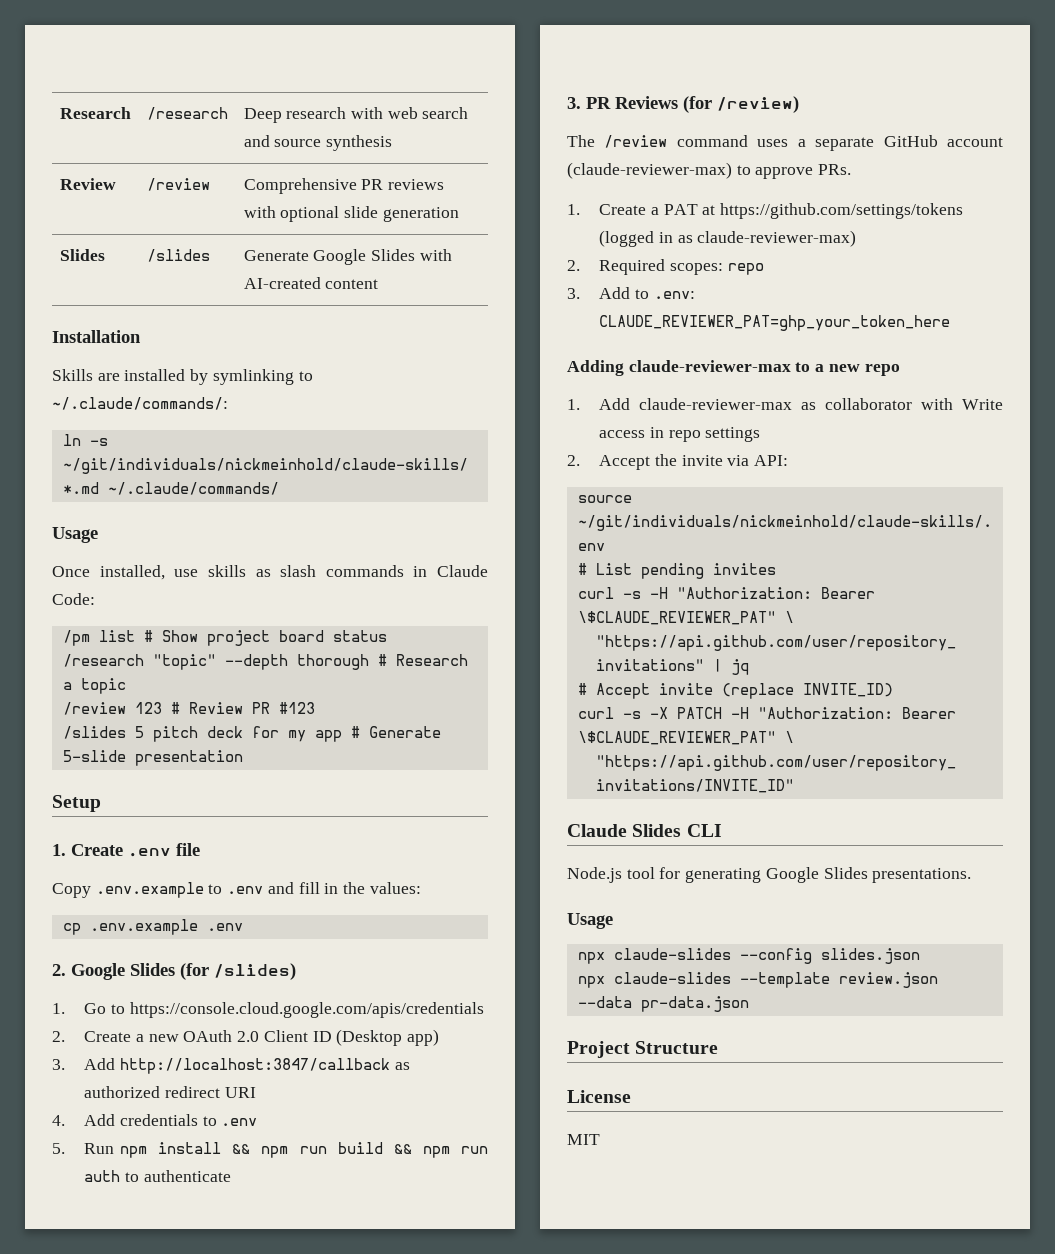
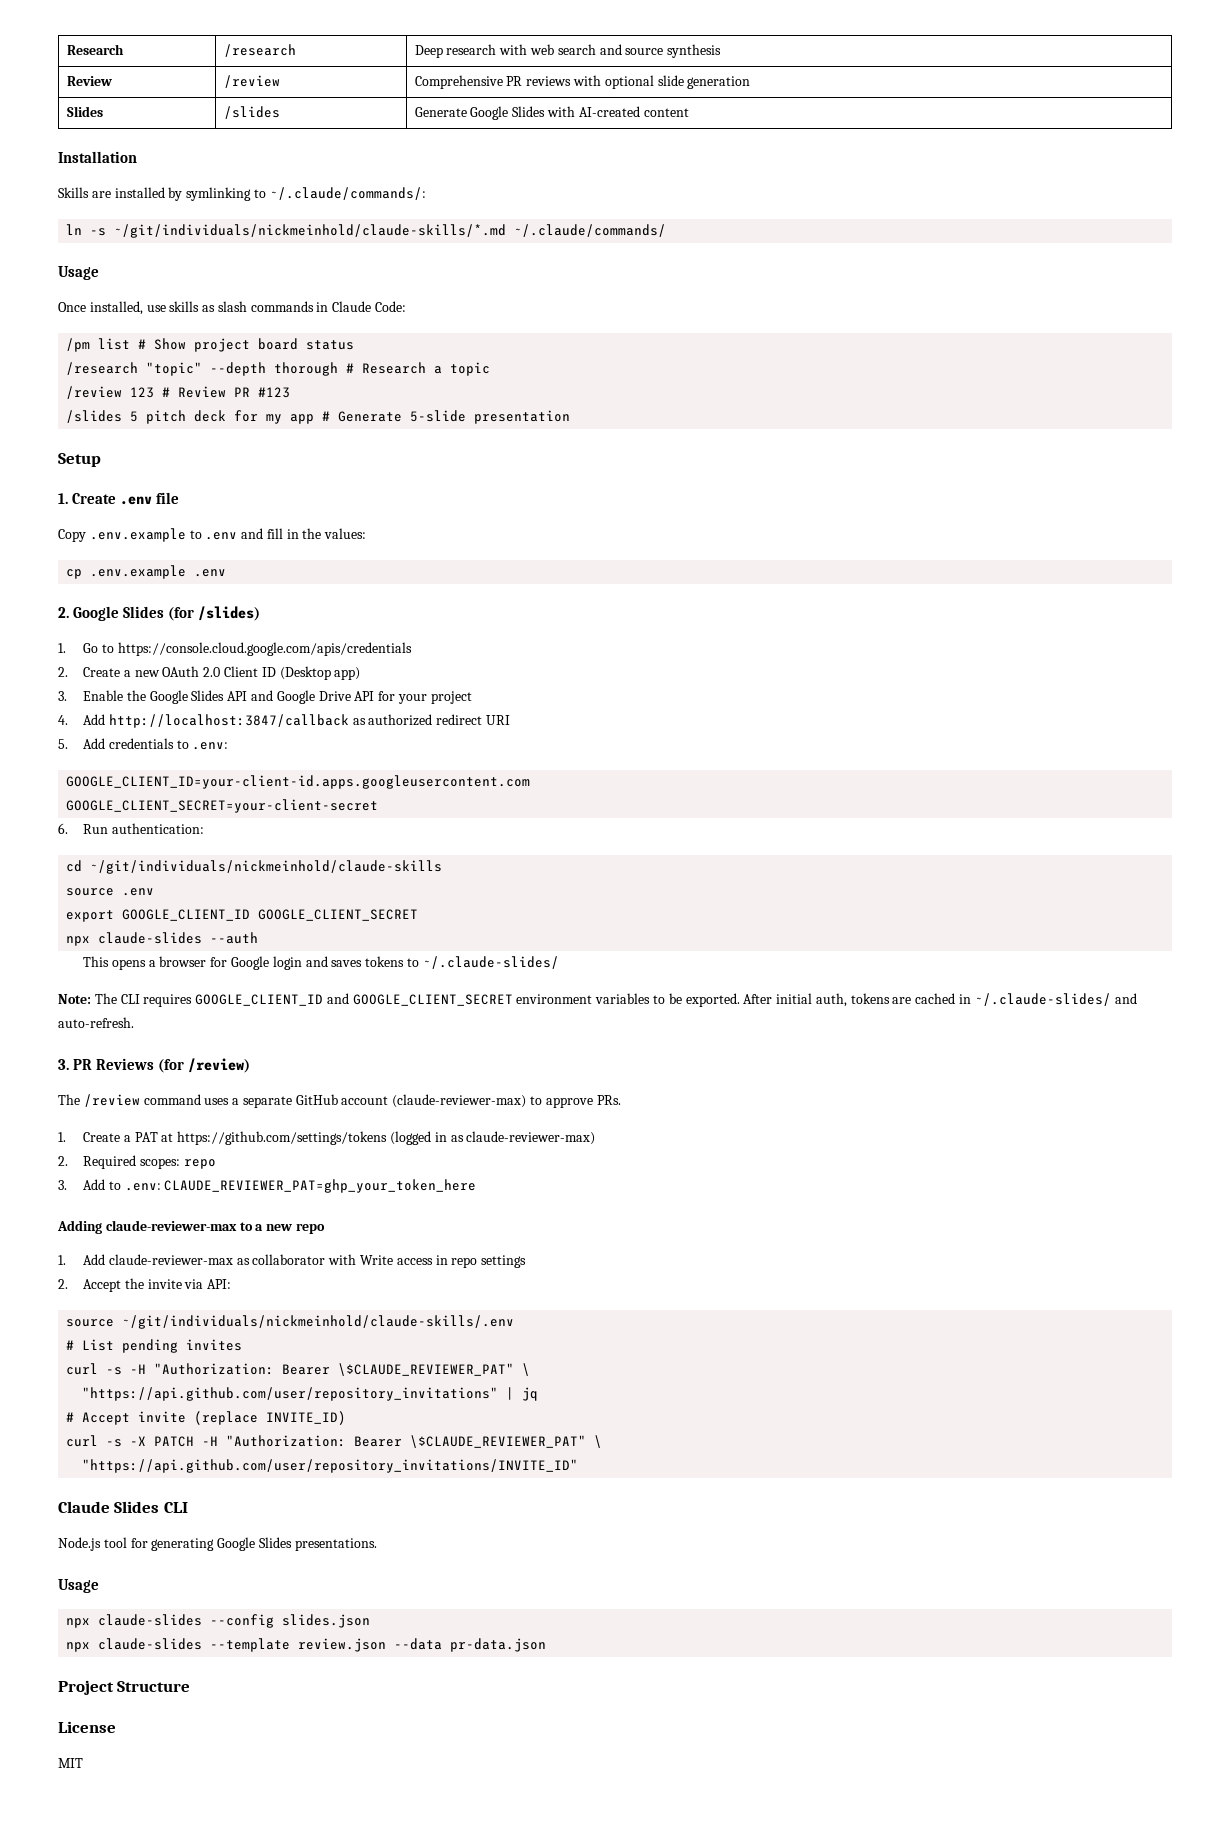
(65, 1064) none -> [83,690,472,704] [58,715,68,725] Enable the Google Slides API and Google Drive API for your project // 4.
[52,1115,65,1126] 4. -> [58,739,68,749] 5.
[221,1118,258,1126] [52,1142,489,1158] [84,1170,231,1182] .env // 5. Run npm install && npm run build && npm run auth to authenticate -> [192,742,229,750] [66,775,531,789] [66,799,379,813] [58,823,204,834] [66,860,443,874] [66,888,155,896] [66,909,419,922] [66,932,259,946] [83,956,559,970] [58,993,1137,1007] [58,1017,134,1028] .env: // GOOGLE_CLIENT_ID=your-client-id.apps.googleusercontent.com // GOOGLE_CLIENT_SECRET=your-client-secret // 6. Run authentication: // cd ~/git/individuals/nickmeinhold/claude-skills // source .env // export GOOGLE_CLIENT_ID GOOGLE_CLIENT_SECRET // npx claude-slides --auth // This opens a browser for Google login and saves tokens to ~/.claude-slides/ // Note: The CLI requires GOOGLE_CLIENT_ID and GOOGLE_CLIENT_SECRET environment variables to be exported. After initial auth, tokens are cached in ~/.claude-slides/ and auto-refresh.

